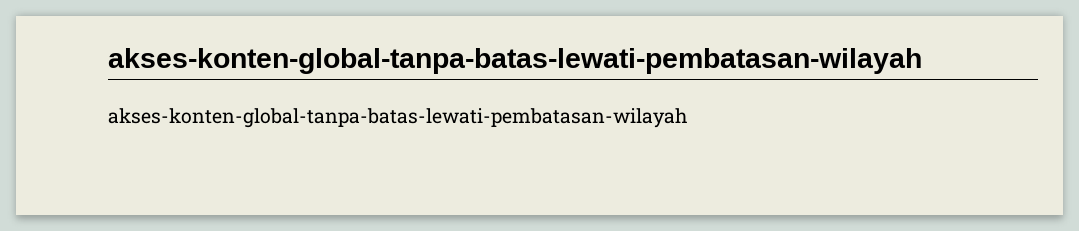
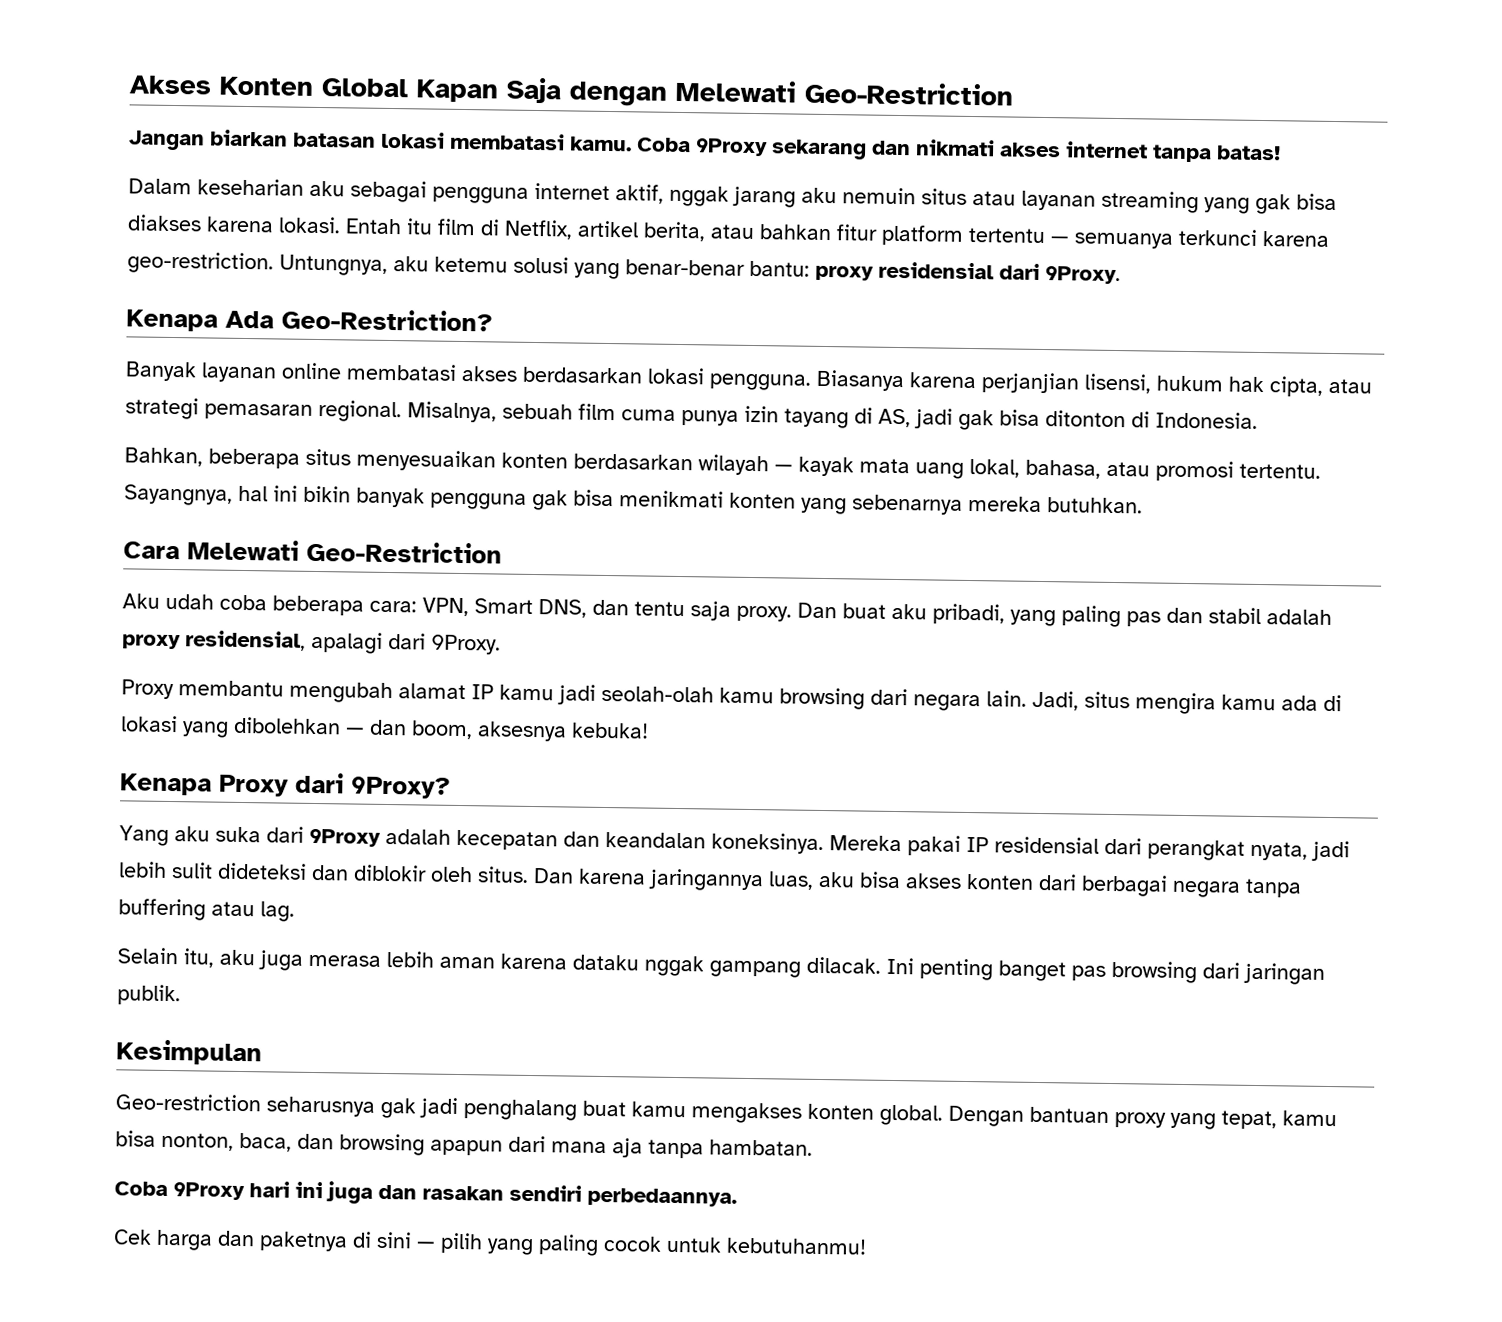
[108,48,922,74] [108,108,688,128] akses-konten-global-tanpa-batas-lewati-pembatasan-wilayah // akses-konten-global-tanpa-batas-lewati-pembatasan-wilayah -> [129,75,1013,107] [128,129,1281,163] [128,178,1337,215] [127,214,1329,249] [127,251,1121,285] [126,308,493,332] [125,361,1372,397] [125,397,1258,431] [124,447,1321,482] [124,484,1143,515] [123,539,502,564] [122,593,1332,628] [122,630,501,655] [121,679,1342,715] [120,715,649,742] [120,772,451,799] [119,825,1350,862] [118,861,1302,898] [118,898,295,922] [117,947,1325,985] [117,984,181,1006] [116,1039,262,1066] [115,1093,1337,1130] [115,1130,813,1159] [114,1181,737,1207] [113,1229,867,1256] Akses Konten Global Kapan Saja dengan Melewati Geo-Restriction // Jangan biarkan batasan lokasi membatasi kamu. Coba 9Proxy sekarang dan nikmati akses internet tanpa batas! // Dalam keseharian aku sebagai pengguna internet aktif, nggak jarang aku nemuin situs atau layanan streaming yang gak bisa diakses karena lokasi. Entah itu film di Netflix, artikel berita, atau bahkan fitur platform tertentu — semuanya terkunci karena geo-restriction. Untungnya, aku ketemu solusi yang benar-benar bantu: proxy residensial dari 9Proxy. // Kenapa Ada Geo-Restriction? // Banyak layanan online membatasi akses berdasarkan lokasi pengguna. Biasanya karena perjanjian lisensi, hukum hak cipta, atau strategi pemasaran regional. Misalnya, sebuah film cuma punya izin tayang di AS, jadi gak bisa ditonton di Indonesia. // Bahkan, beberapa situs menyesuaikan konten berdasarkan wilayah — kayak mata uang lokal, bahasa, atau promosi tertentu. Sayangnya, hal ini bikin banyak pengguna gak bisa menikmati konten yang sebenarnya mereka butuhkan. // Cara Melewati Geo-Restriction // Aku udah coba beberapa cara: VPN, Smart DNS, dan tentu saja proxy. Dan buat aku pribadi, yang paling pas dan stabil adalah proxy residensial, apalagi dari 9Proxy. // Proxy membantu mengubah alamat IP kamu jadi seolah-olah kamu browsing dari negara lain. Jadi, situs mengira kamu ada di lokasi yang dibolehkan — dan boom, aksesnya kebuka! // Kenapa Proxy dari 9Proxy? // Yang aku suka dari 9Proxy adalah kecepatan dan keandalan koneksinya. Mereka pakai IP residensial dari perangkat nyata, jadi lebih sulit dideteksi dan diblokir oleh situs. Dan karena jaringannya luas, aku bisa akses konten dari berbagai negara tanpa buffering atau lag. // Selain itu, aku juga merasa lebih aman karena dataku nggak gampang dilacak. Ini penting banget pas browsing dari jaringan publik. // Kesimpulan // Geo-restriction seharusnya gak jadi penghalang buat kamu mengakses konten global. Dengan bantuan proxy yang tepat, kamu bisa nonton, baca, dan browsing apapun dari mana aja tanpa hambatan. // Coba 9Proxy hari ini juga dan rasakan sendiri perbedaannya. // Cek harga dan paketnya di sini — pilih yang paling cocok untuk kebutuhanmu!

